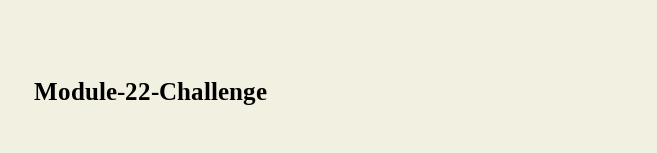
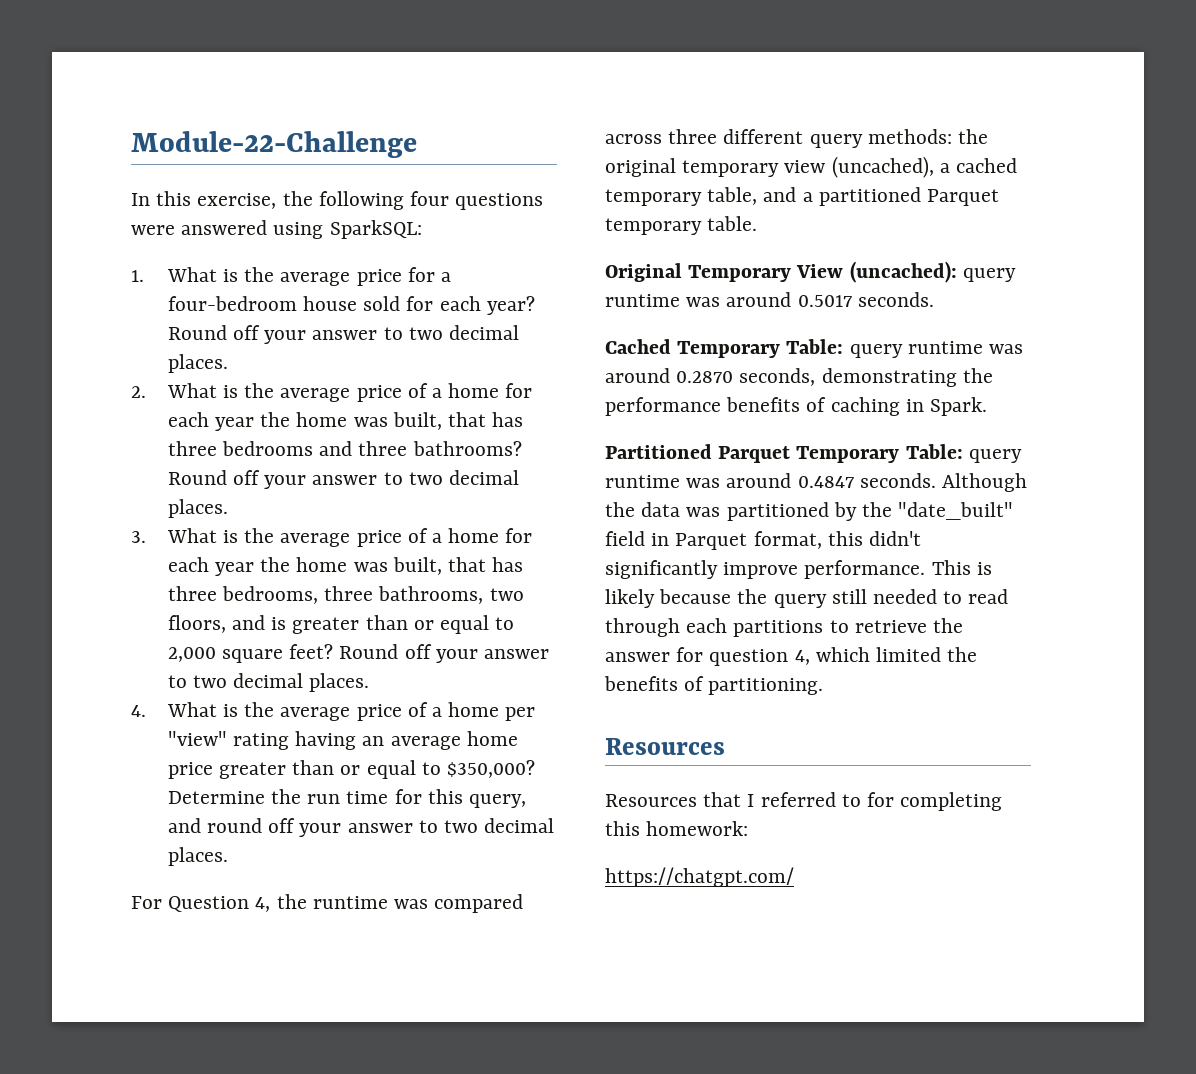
(267, 93) none -> [131,191,544,210] [131,220,422,239] [131,267,452,286] [167,296,535,315] [167,325,520,344] [167,354,228,373] [131,383,533,402] [167,412,524,431] [167,441,522,456] [167,470,520,489] [167,499,228,518] [131,528,533,547] [167,557,524,576] [167,586,524,604] [167,615,515,634] [167,644,550,663] [167,673,370,692] [131,702,536,721] [167,731,518,750] [167,760,536,779] [167,789,527,808] [167,818,555,837] [167,847,228,866] [131,894,524,913] [605,129,989,148] [605,156,1018,178] [605,187,1000,206] [605,216,758,235] [605,261,1016,283] [605,292,934,307] [605,339,1024,358] [605,368,993,387] [605,397,988,416] [605,444,1022,463] [605,473,1028,492] [605,502,1014,521] [605,531,922,550] [605,560,992,579] [605,589,1009,608] [605,618,964,637] [605,647,978,666] [604,676,824,695] [605,738,725,755] [605,792,1003,811] [605,821,749,836] [605,867,794,887] // In this exercise, the following four questions were answered using SparkSQL: // 1. What is the average price for a four-bedroom house sold for each year? Round off your answer to two decimal places. // 2. What is the average price of a home for each year the home was built, that has three bedrooms and three bathrooms? Round off your answer to two decimal places. // 3. What is the average price of a home for each year the home was built, that has three bedrooms, three bathrooms, two floors, and is greater than or equal to 2,000 square feet? Round off your answer to two decimal places. // 4. What is the average price of a home per "view" rating having an average home price greater than or equal to $350,000? Determine the run time for this query, and round off your answer to two decimal places. // For Question 4, the runtime was compared across three different query methods: the original temporary view (uncached), a cached temporary table, and a partitioned Parquet temporary table. // Original Temporary View (uncached): query runtime was around 0.5017 seconds. // Cached Temporary Table: query runtime was around 0.2870 seconds, demonstrating the performance benefits of caching in Spark. // Partitioned Parquet Temporary Table: query runtime was around 0.4847 seconds. Although the data was partitioned by the "date_built" field in Parquet format, this didn't significantly improve performance. This is likely because the query still needed to read through each partitions to retrieve the answer for question 4, which limited the benefits of partitioning. // Resources // Resources that I referred to for completing this homework: // https://chatgpt.com/

